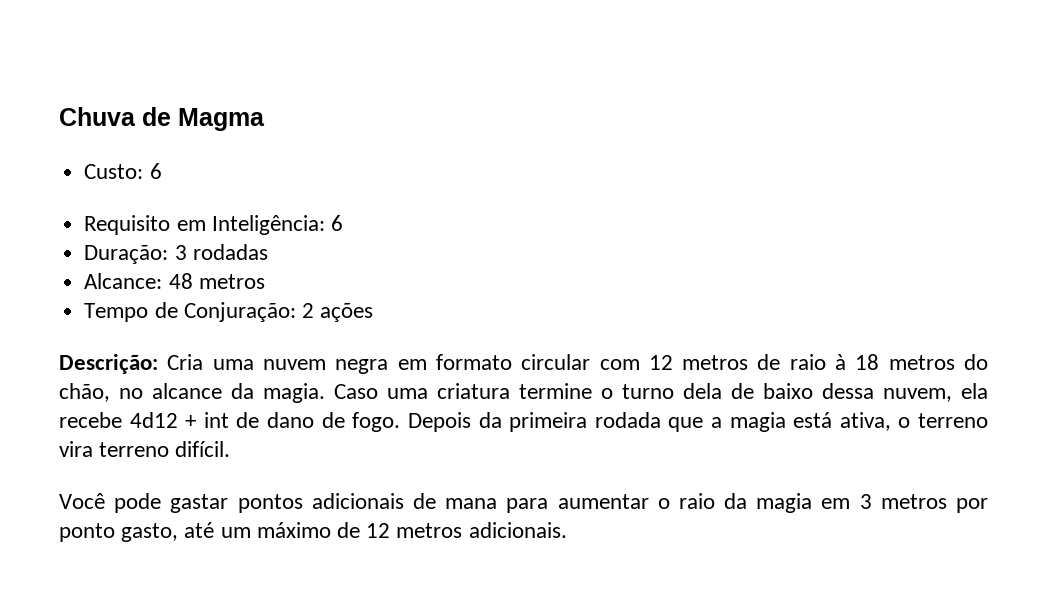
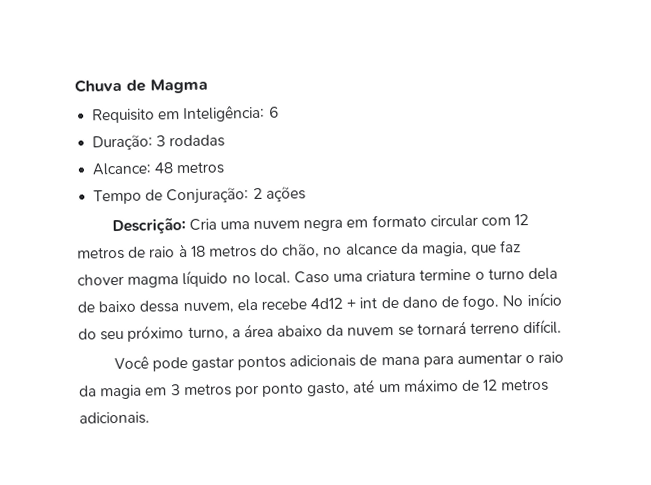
[84,163,162,179] // Custo: 6 -> (208, 86) none
[263,383,325,403] magia. -> [422,240,522,257] [77,270,291,288] magia, que faz chover magma líquido no local.
[407,412,988,432] [59,441,93,457] Depois da primeira rodada que a magia está ativa, o terreno vira -> [502,292,562,307] [78,320,467,342] No início do seu próximo turno, a área abaixo da nuvem se tornará

